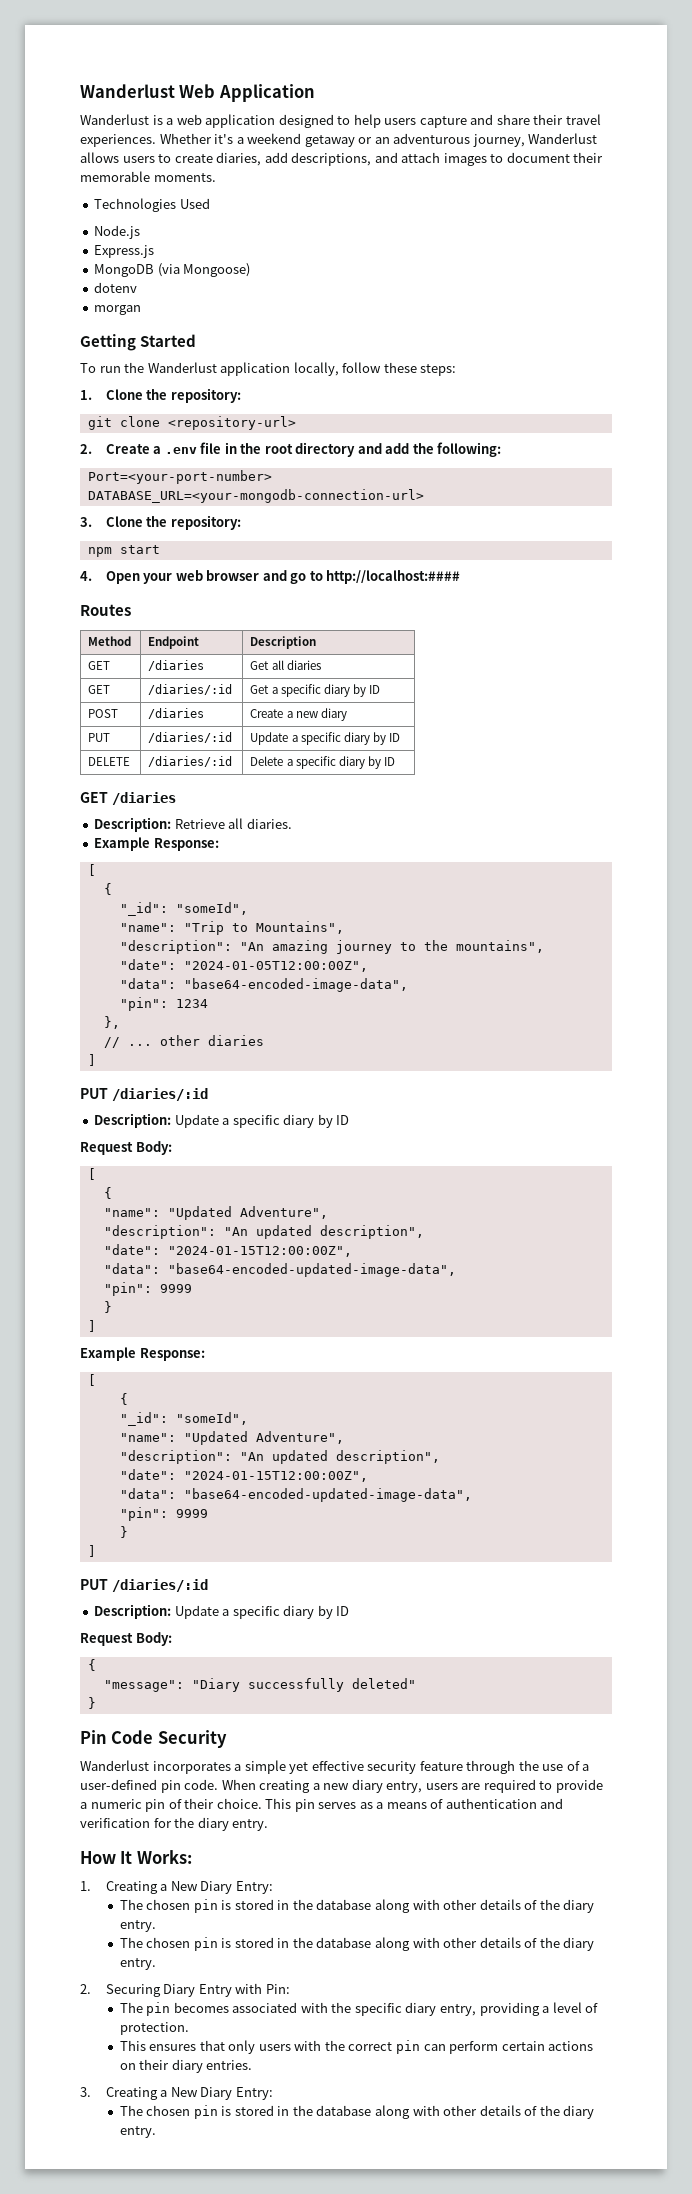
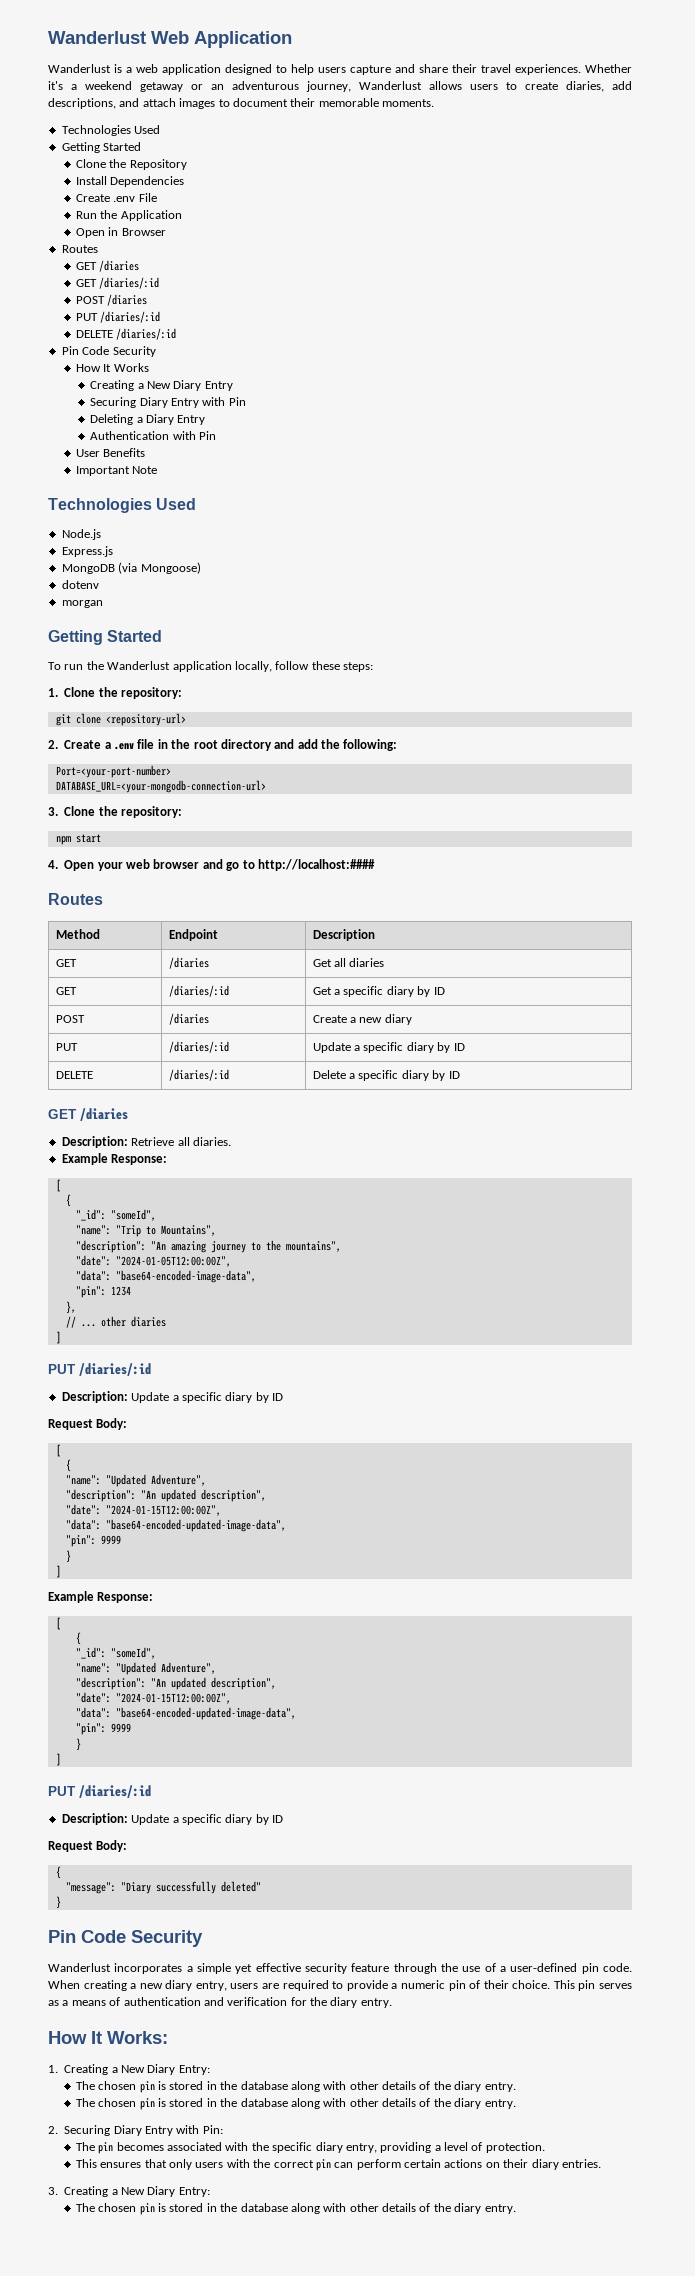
(210, 203) none -> [61,142,142,153] [75,159,187,170] [75,176,185,187] [75,193,157,202] [75,210,182,221] [75,227,166,238] [61,245,98,253] [75,260,140,272] [75,277,160,289] [75,294,148,306] [75,311,161,323] [75,328,177,340] [61,346,156,357] [75,363,149,372] [90,380,233,391] [90,397,246,408] [90,414,206,425] [90,431,216,440] [75,448,146,457] [75,466,158,476] [48,498,197,513] // Getting Started // Clone the Repository // Install Dependencies // Create .env File // Run the Application // Open in Browser // Routes // GET /diaries // GET /diaries/:id // POST /diaries // PUT /diaries/:id // DELETE /diaries/:id // Pin Code Security // How It Works // Creating a New Diary Entry // Securing Diary Entry with Pin // Deleting a Diary Entry // Authentication with Pin // User Benefits // Important Note // Technologies Used

